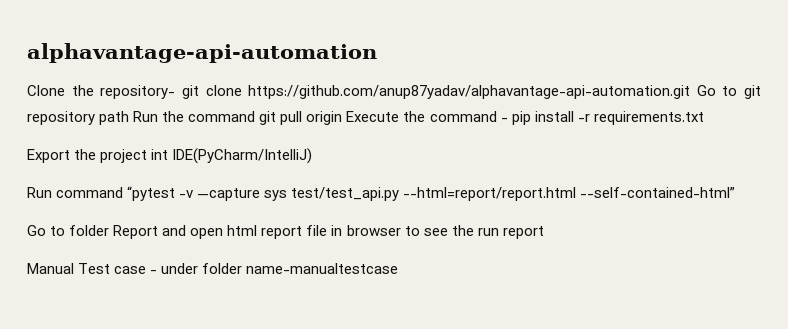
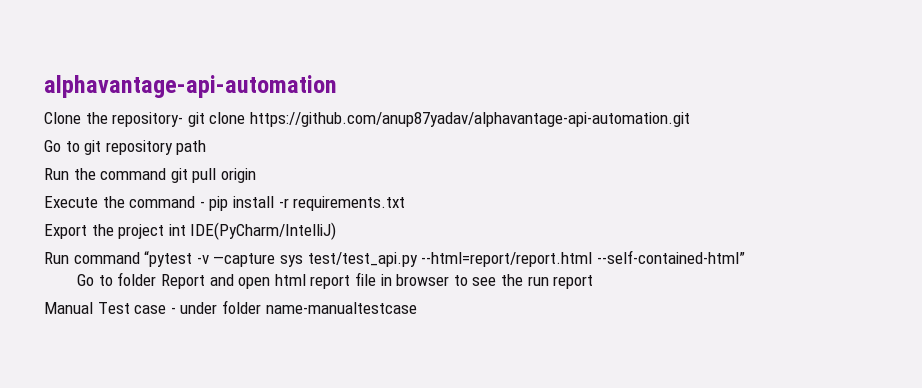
(691, 92) none -> (690, 119) //
(130, 118) none -> (207, 147) //
(343, 118) none -> (256, 175) //

